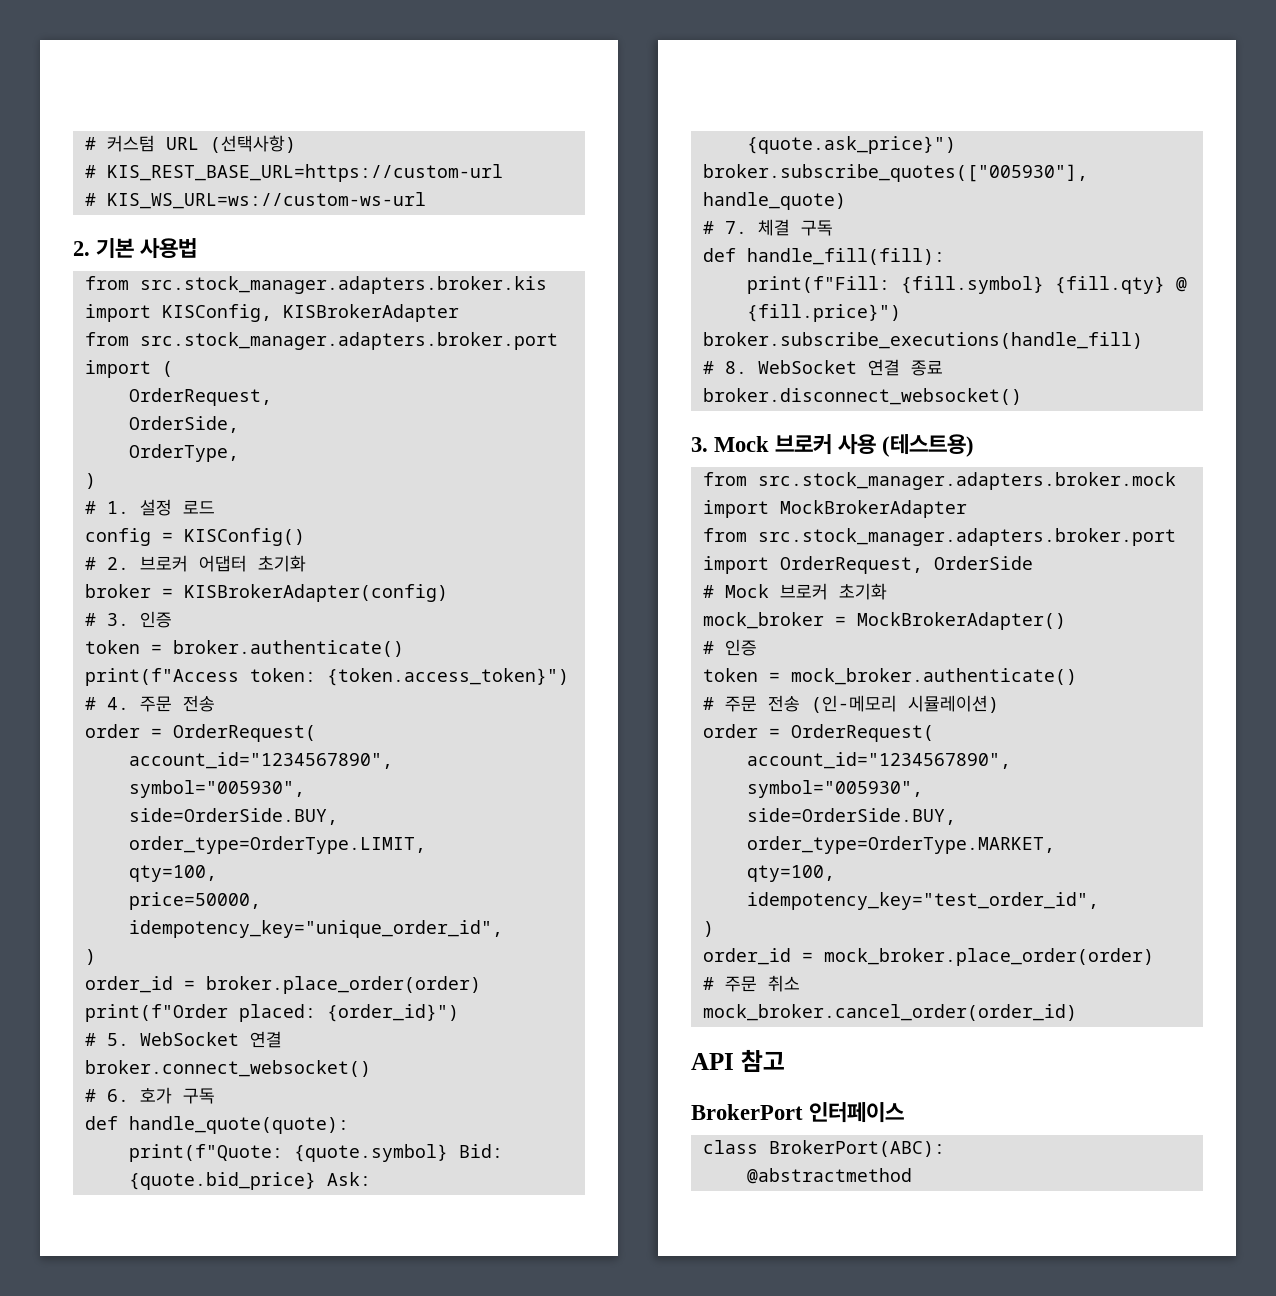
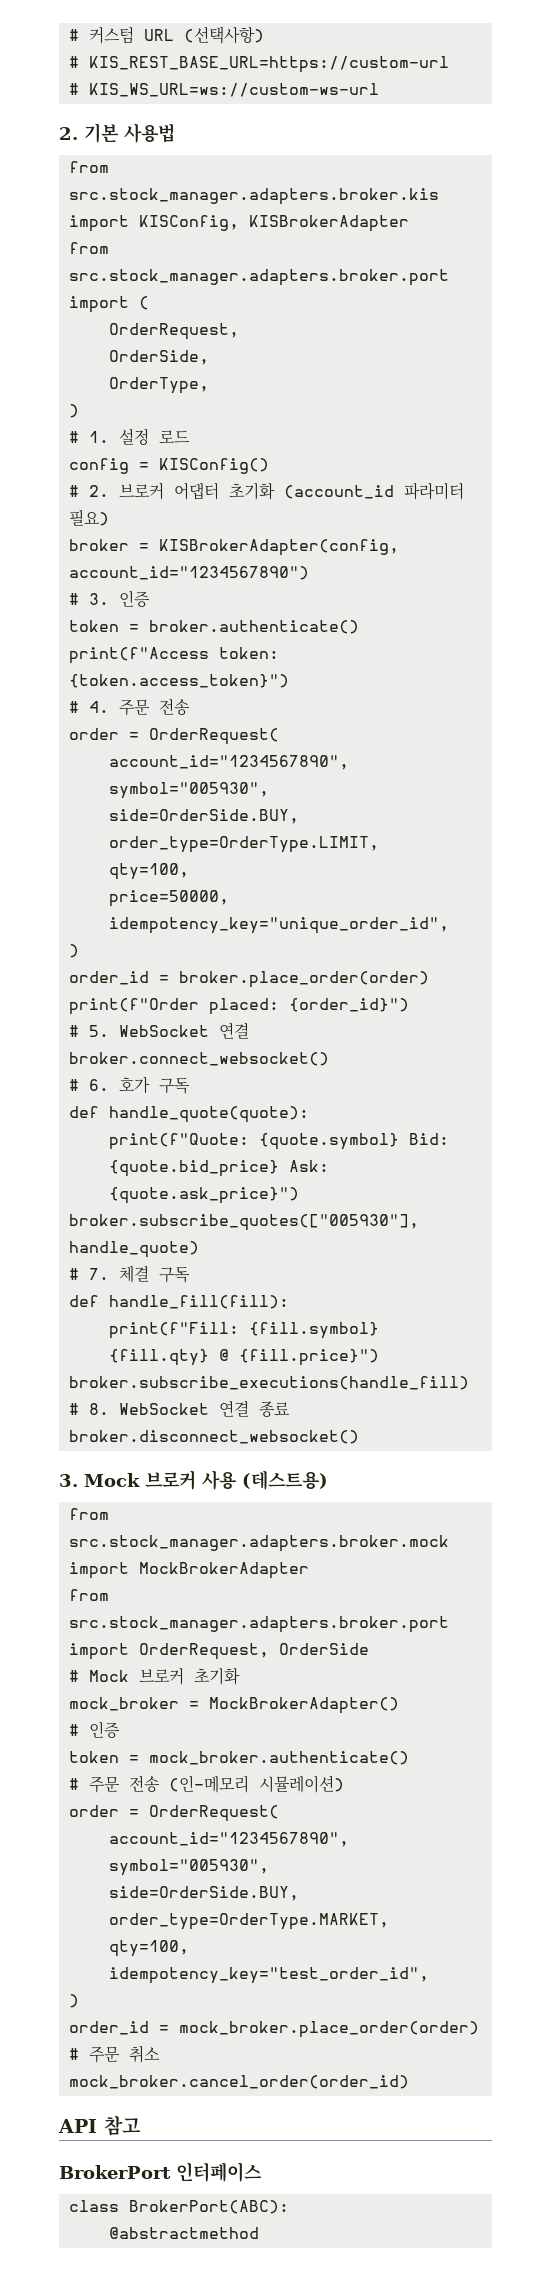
(306, 563) none -> [283,482,464,500] [68,510,109,526] (account_id 파라미터 필요)
[184,584,448,602] KISBrokerAdapter(config) -> [158,539,399,556] [68,566,309,580] KISBrokerAdapter(config, account_id="1234567890")

